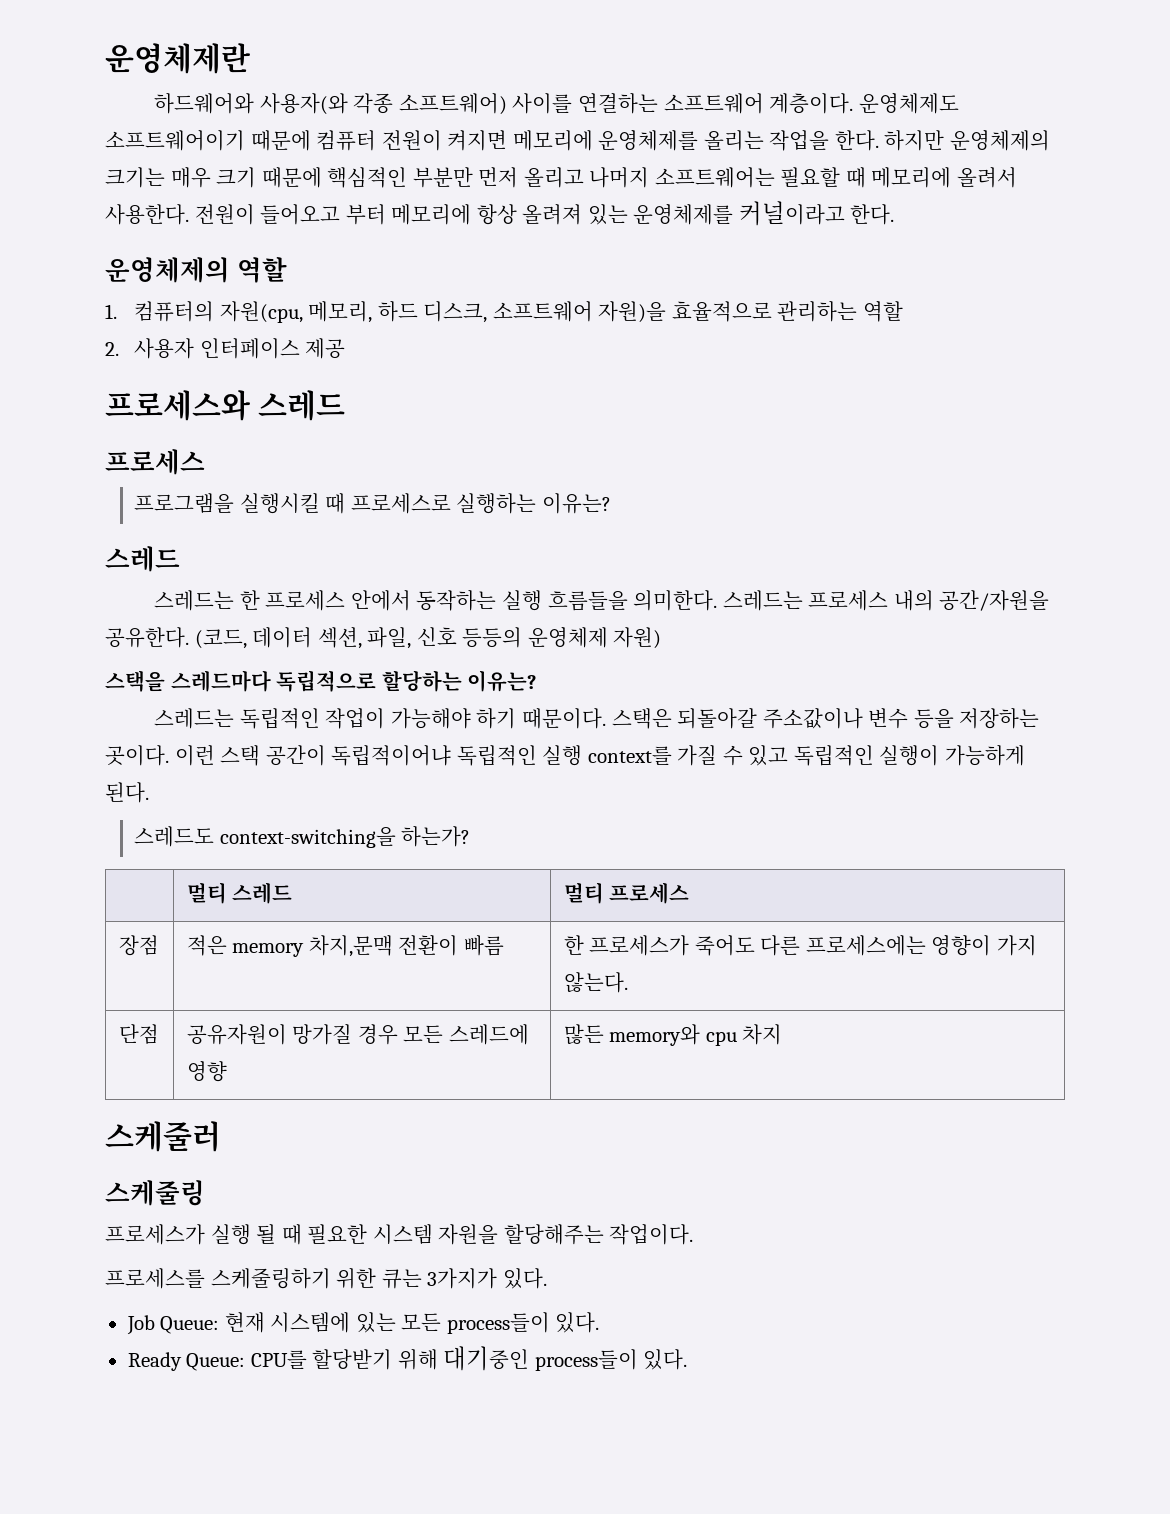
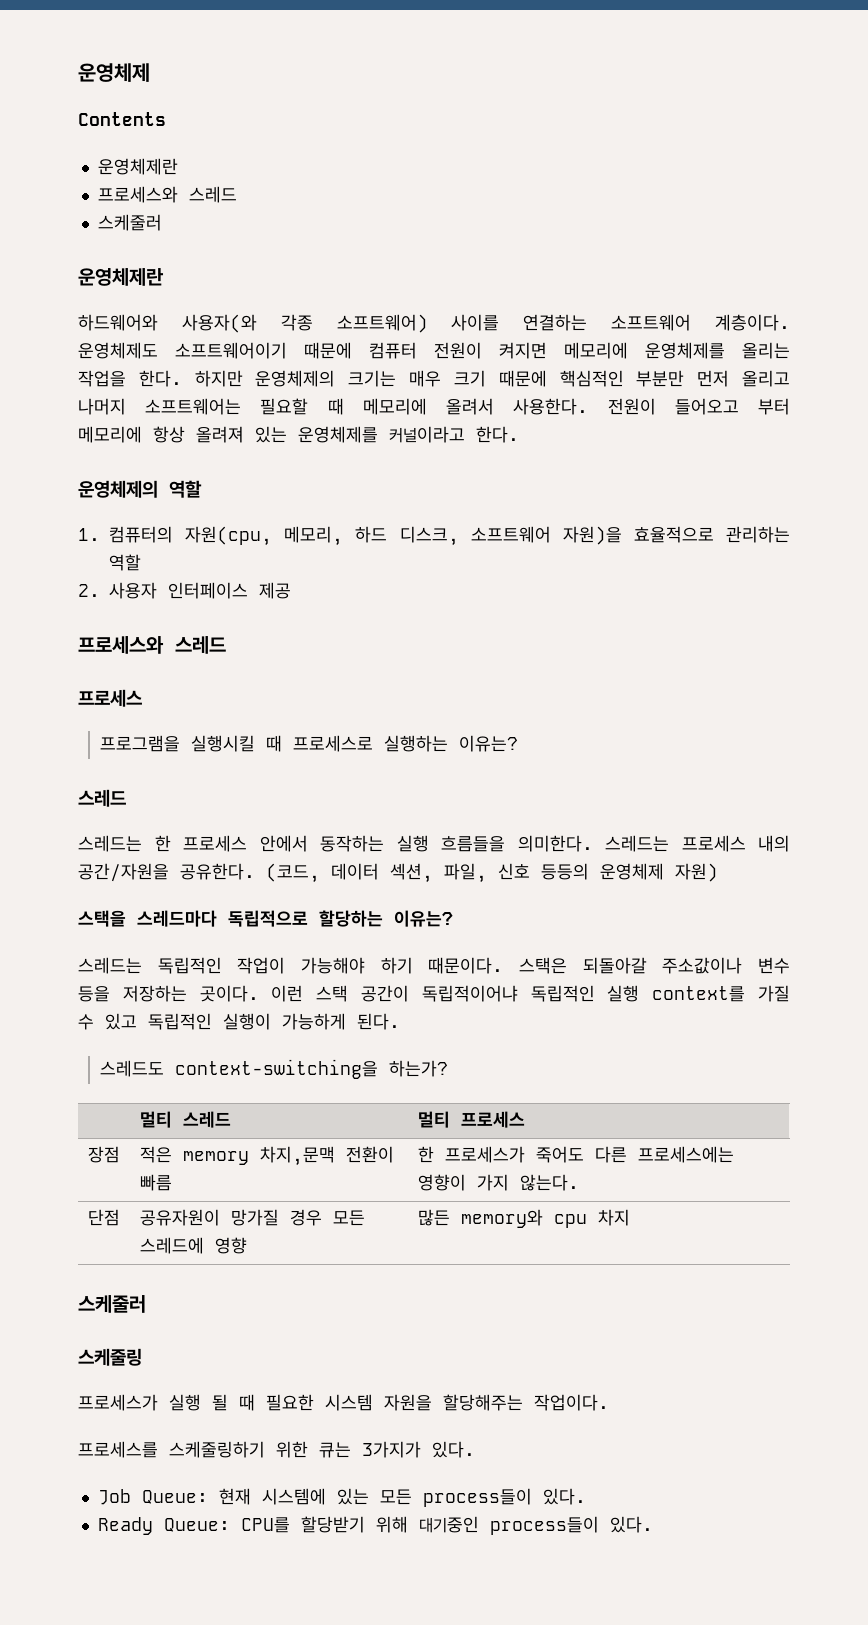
(105, 58) none -> [78,63,150,82] [78,112,166,126] [97,158,178,175] [97,186,237,203] [97,214,162,231] 운영체제 // Contents // 운영체제란 // 프로세스와 스레드 // 스케줄러 //

